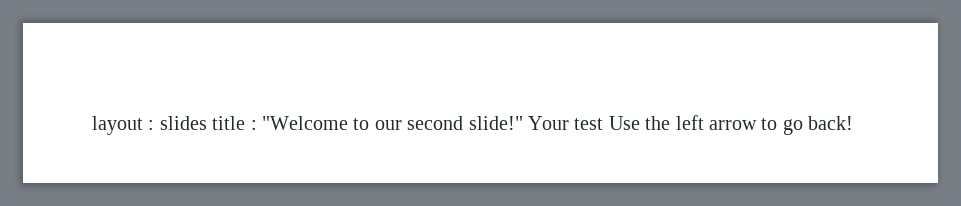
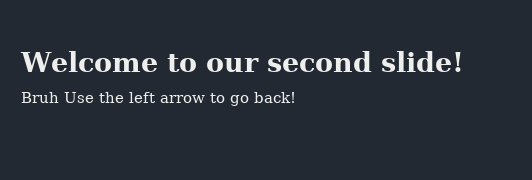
[92,116,604,135] layout : slides title : "Welcome to our second slide!" Your test -> [20,51,464,72] [21,92,59,103] Welcome to our second slide! // Bruh

